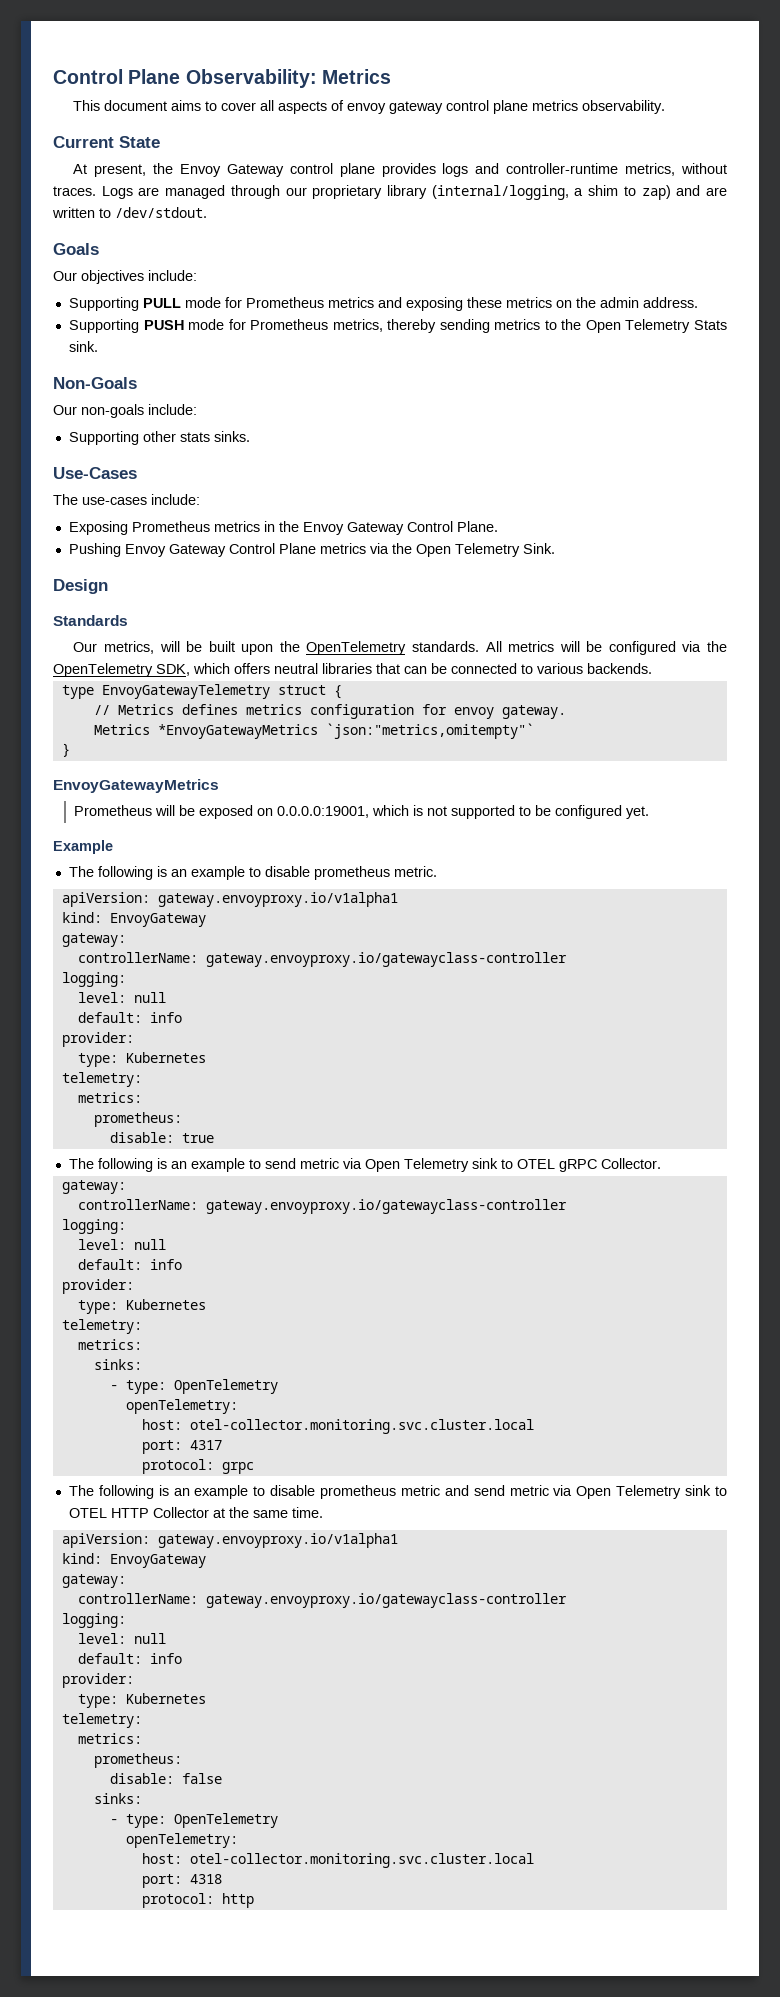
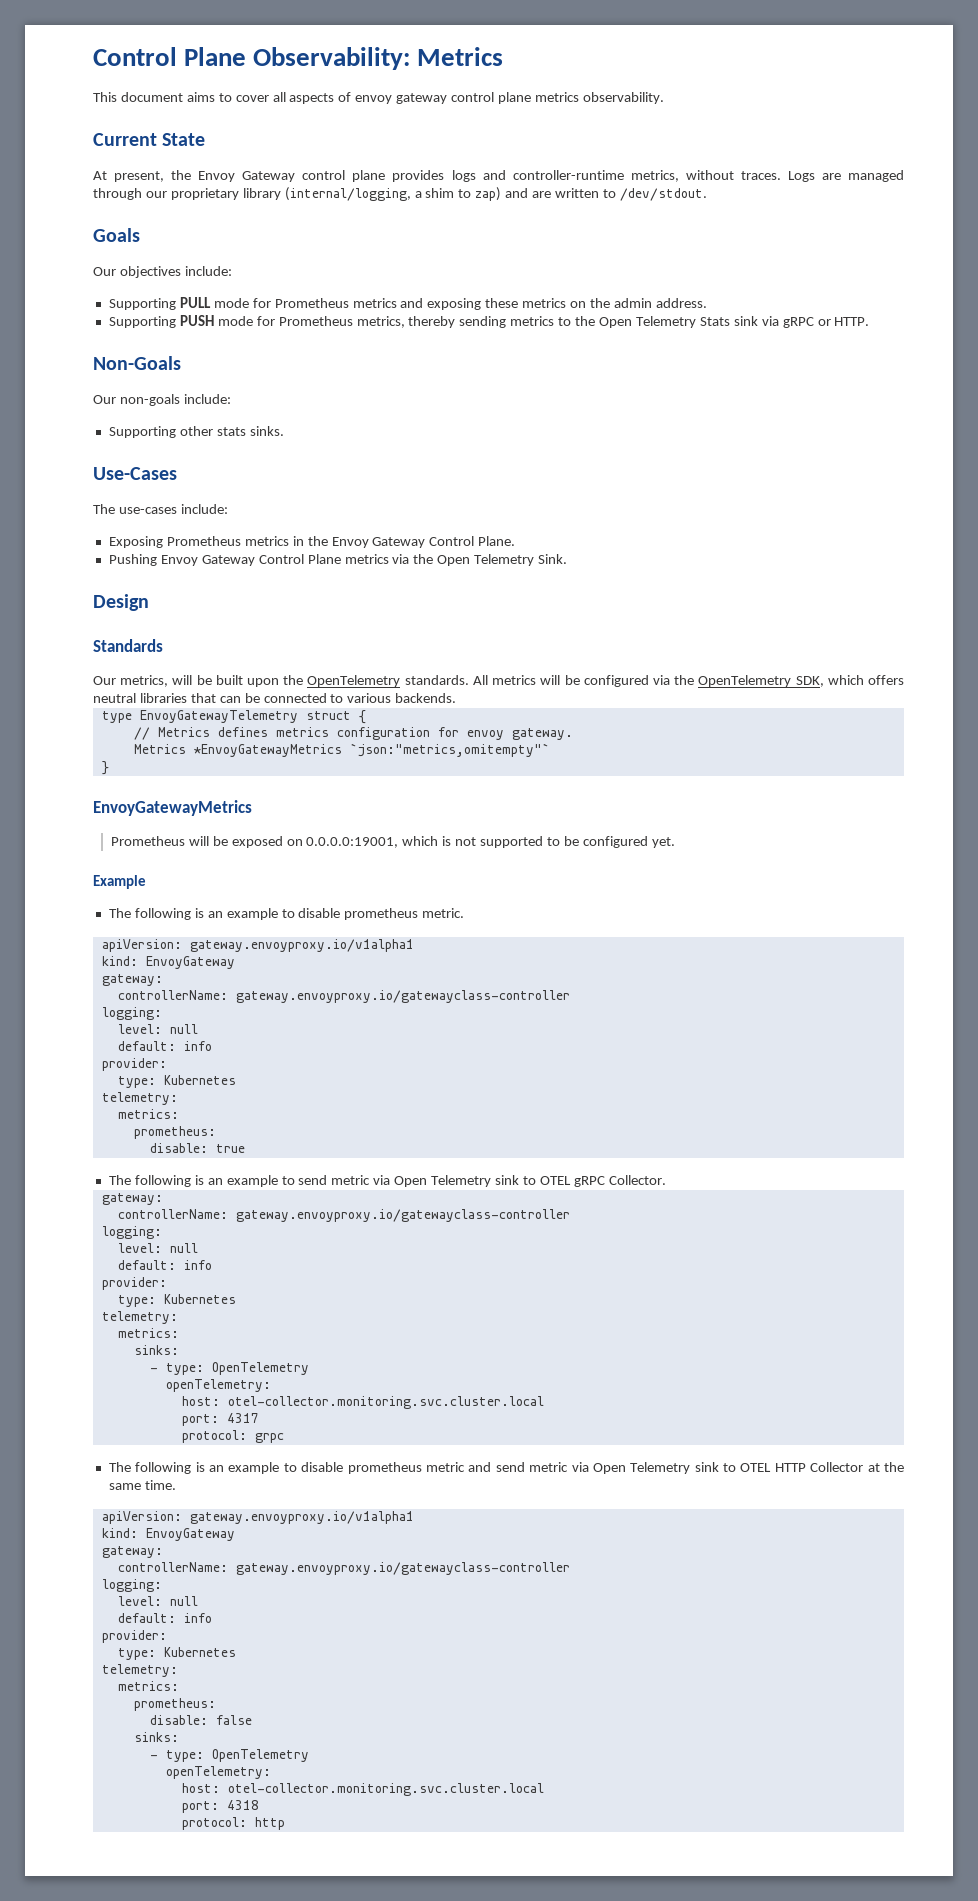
[68,341,98,352] sink. -> [733,316,870,328] sink via gRPC or HTTP.

